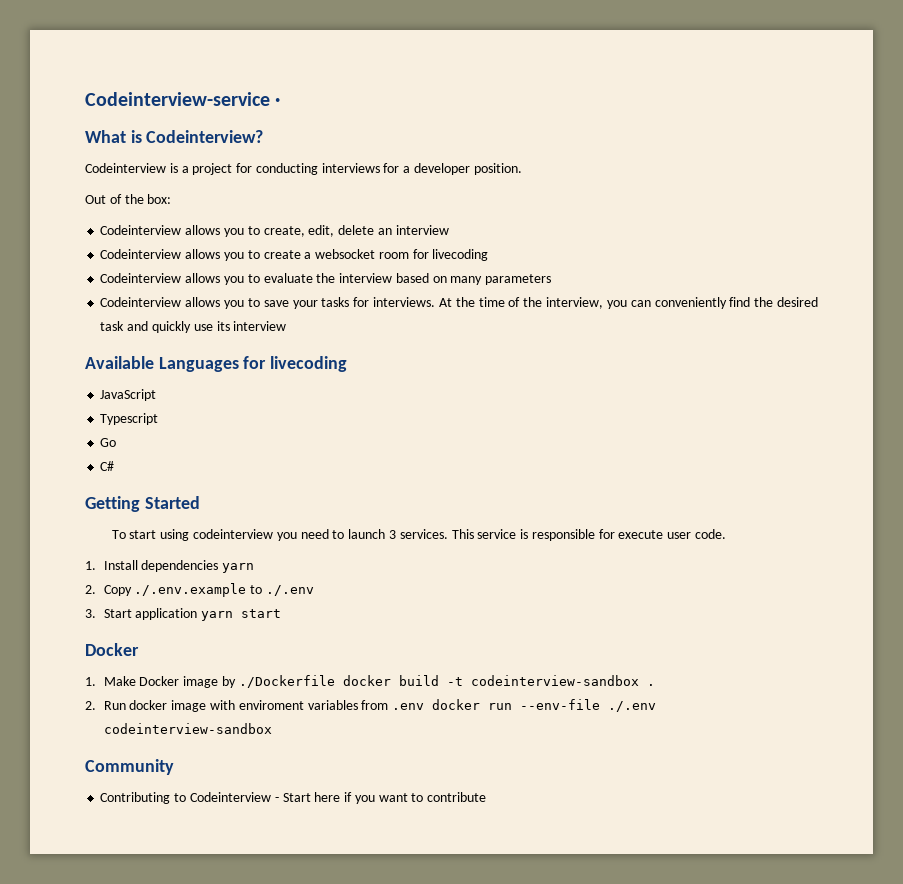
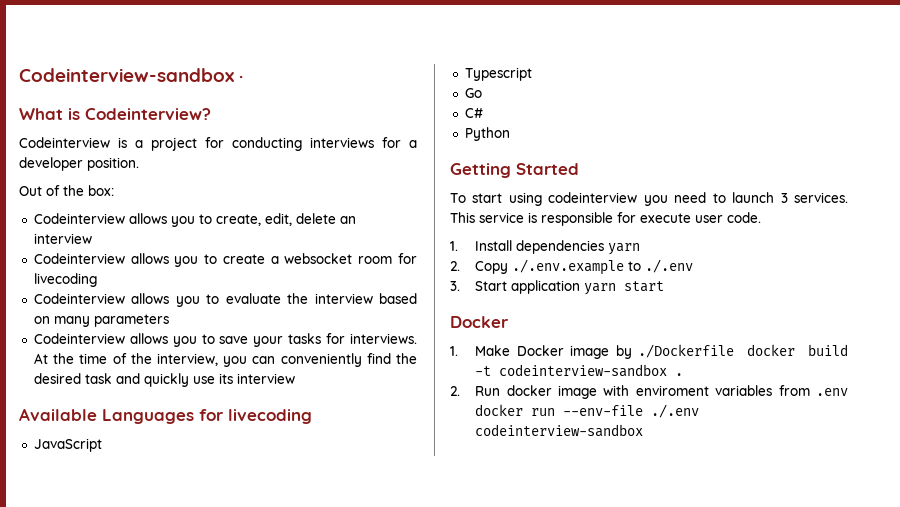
[85,92,270,106] Codeinterview-service -> [19,68,234,82] Codeinterview-sandbox
(115, 466) none -> [464,127,510,141] // Python
[85,759,174,775] [100,792,487,804] // Community // Contributing to Codeinterview - Start here if you want to contribute -> (644, 430) none

